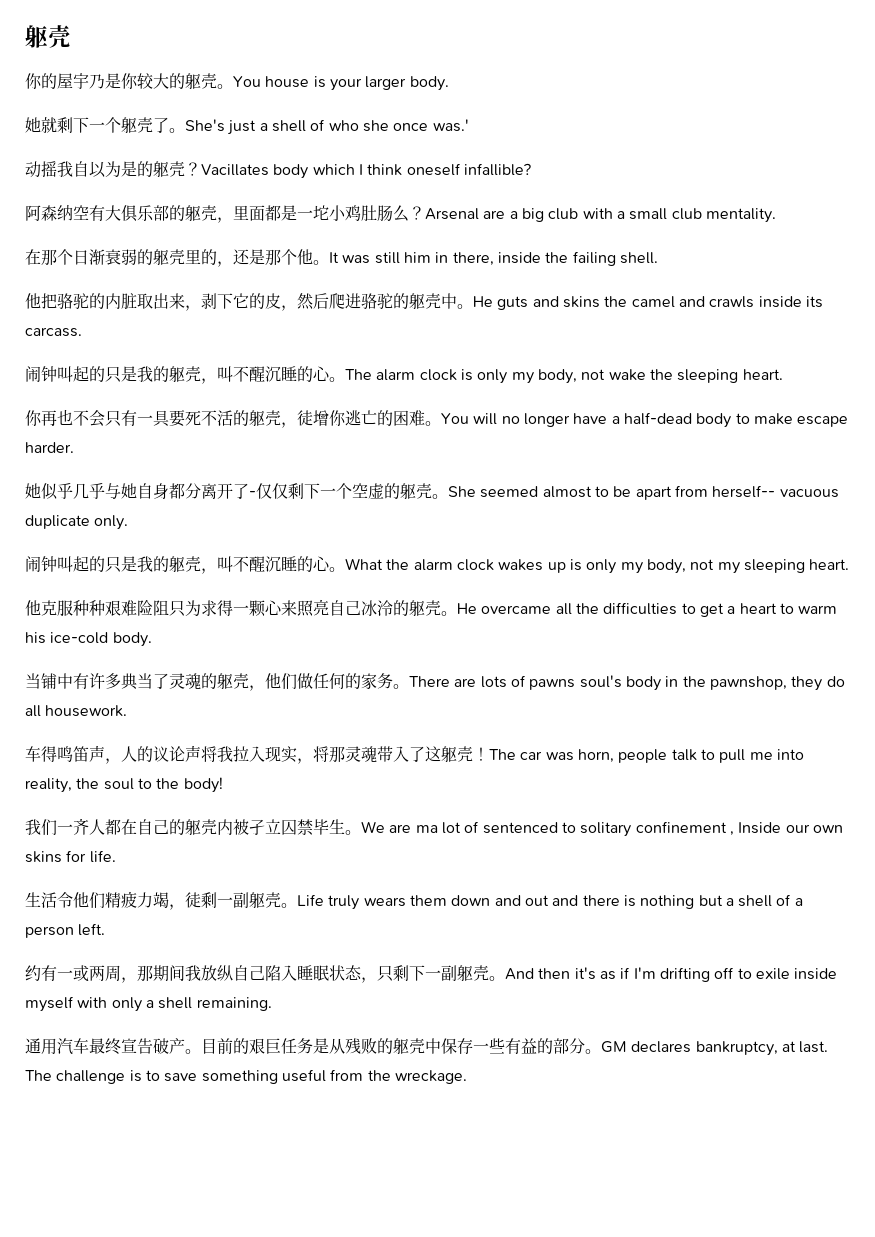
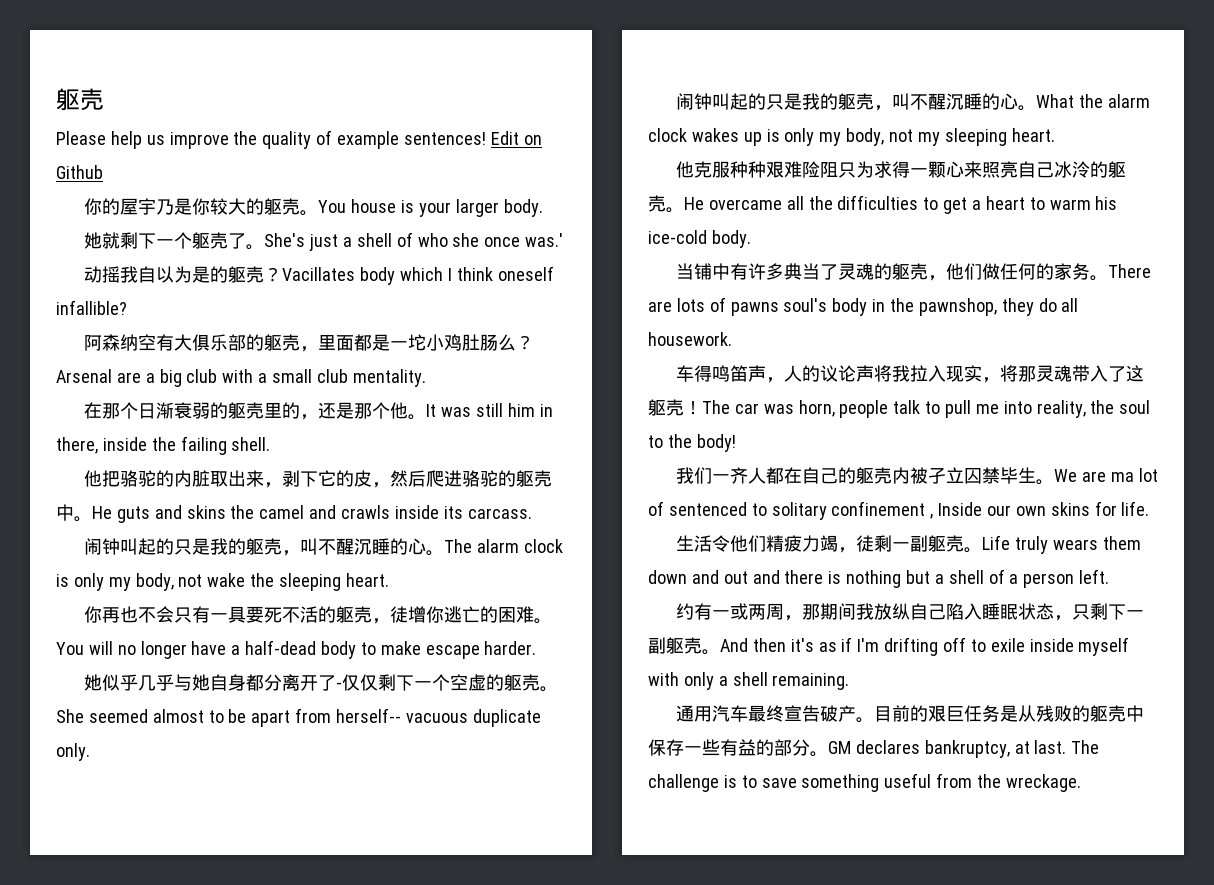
[25,25,71,48] 躯壳 -> [56,88,104,111] [56,130,542,149] [56,165,103,179] 躯壳 // Please help us improve the quality of example sentences! Edit on Github

